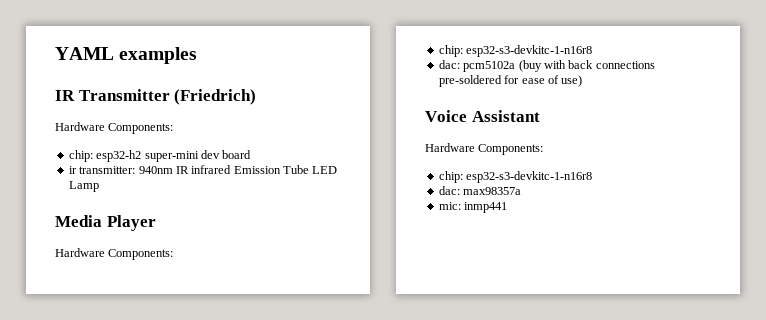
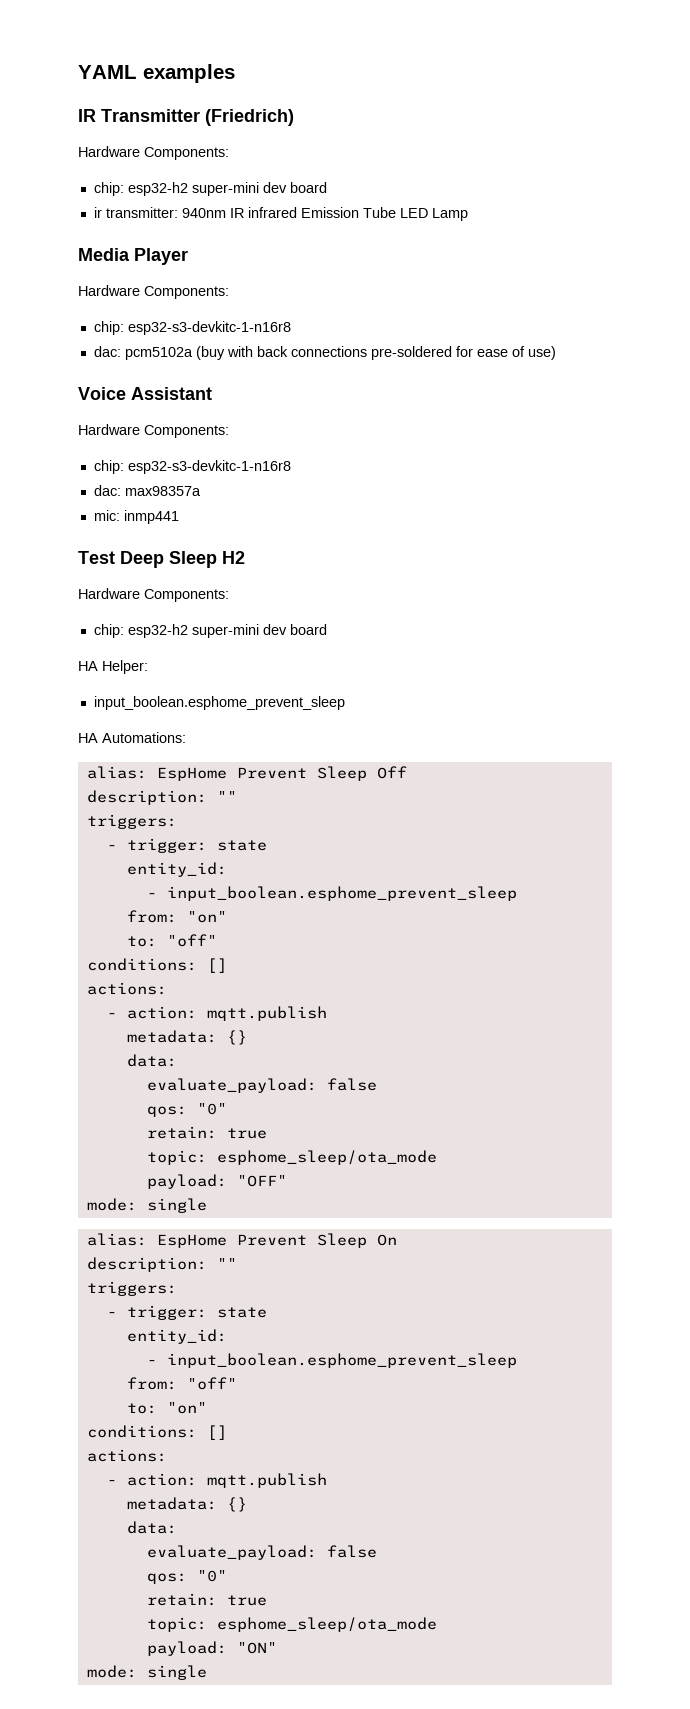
(508, 207) none -> [78,551,245,568] [78,588,229,602] [93,624,327,638] [78,660,148,674] [93,696,345,710] [78,732,186,743] [86,766,407,781] [86,790,237,805] [86,814,177,829] [106,838,267,853] [126,862,227,877] [146,886,517,901] [126,910,227,923] [126,934,217,947] [86,958,227,973] [86,982,167,995] [106,1006,327,1021] [126,1030,247,1045] [126,1054,177,1067] [146,1078,377,1093] [146,1103,227,1117] [146,1126,267,1139] [146,1150,437,1165] [146,1174,287,1189] [86,1198,207,1213] [86,1233,397,1248] [86,1257,237,1272] [86,1281,177,1296] [106,1305,267,1320] [126,1329,227,1344] [146,1353,517,1368] [126,1377,237,1390] [126,1402,207,1414] [86,1425,227,1440] [86,1449,167,1462] [106,1473,327,1488] [126,1497,247,1512] [126,1521,177,1534] [146,1545,377,1560] [146,1570,227,1584] [146,1593,267,1606] [146,1617,437,1632] [146,1641,277,1656] [86,1665,207,1680] // Test Deep Sleep H2 // Hardware Components: // chip: esp32-h2 super-mini dev board // HA Helper: // input_boolean.esphome_prevent_sleep // HA Automations: // alias: EspHome Prevent Sleep Off // description: "" // triggers: // - trigger: state // entity_id: // - input_boolean.esphome_prevent_sleep // from: "on" // to: "off" // conditions: [] // actions: // - action: mqtt.publish // metadata: {} // data: // evaluate_payload: false // qos: "0" // retain: true // topic: esphome_sleep/ota_mode // payload: "OFF" // mode: single // alias: EspHome Prevent Sleep On // description: "" // triggers: // - trigger: state // entity_id: // - input_boolean.esphome_prevent_sleep // from: "off" // to: "on" // conditions: [] // actions: // - action: mqtt.publish // metadata: {} // data: // evaluate_payload: false // qos: "0" // retain: true // topic: esphome_sleep/ota_mode // payload: "ON" // mode: single

